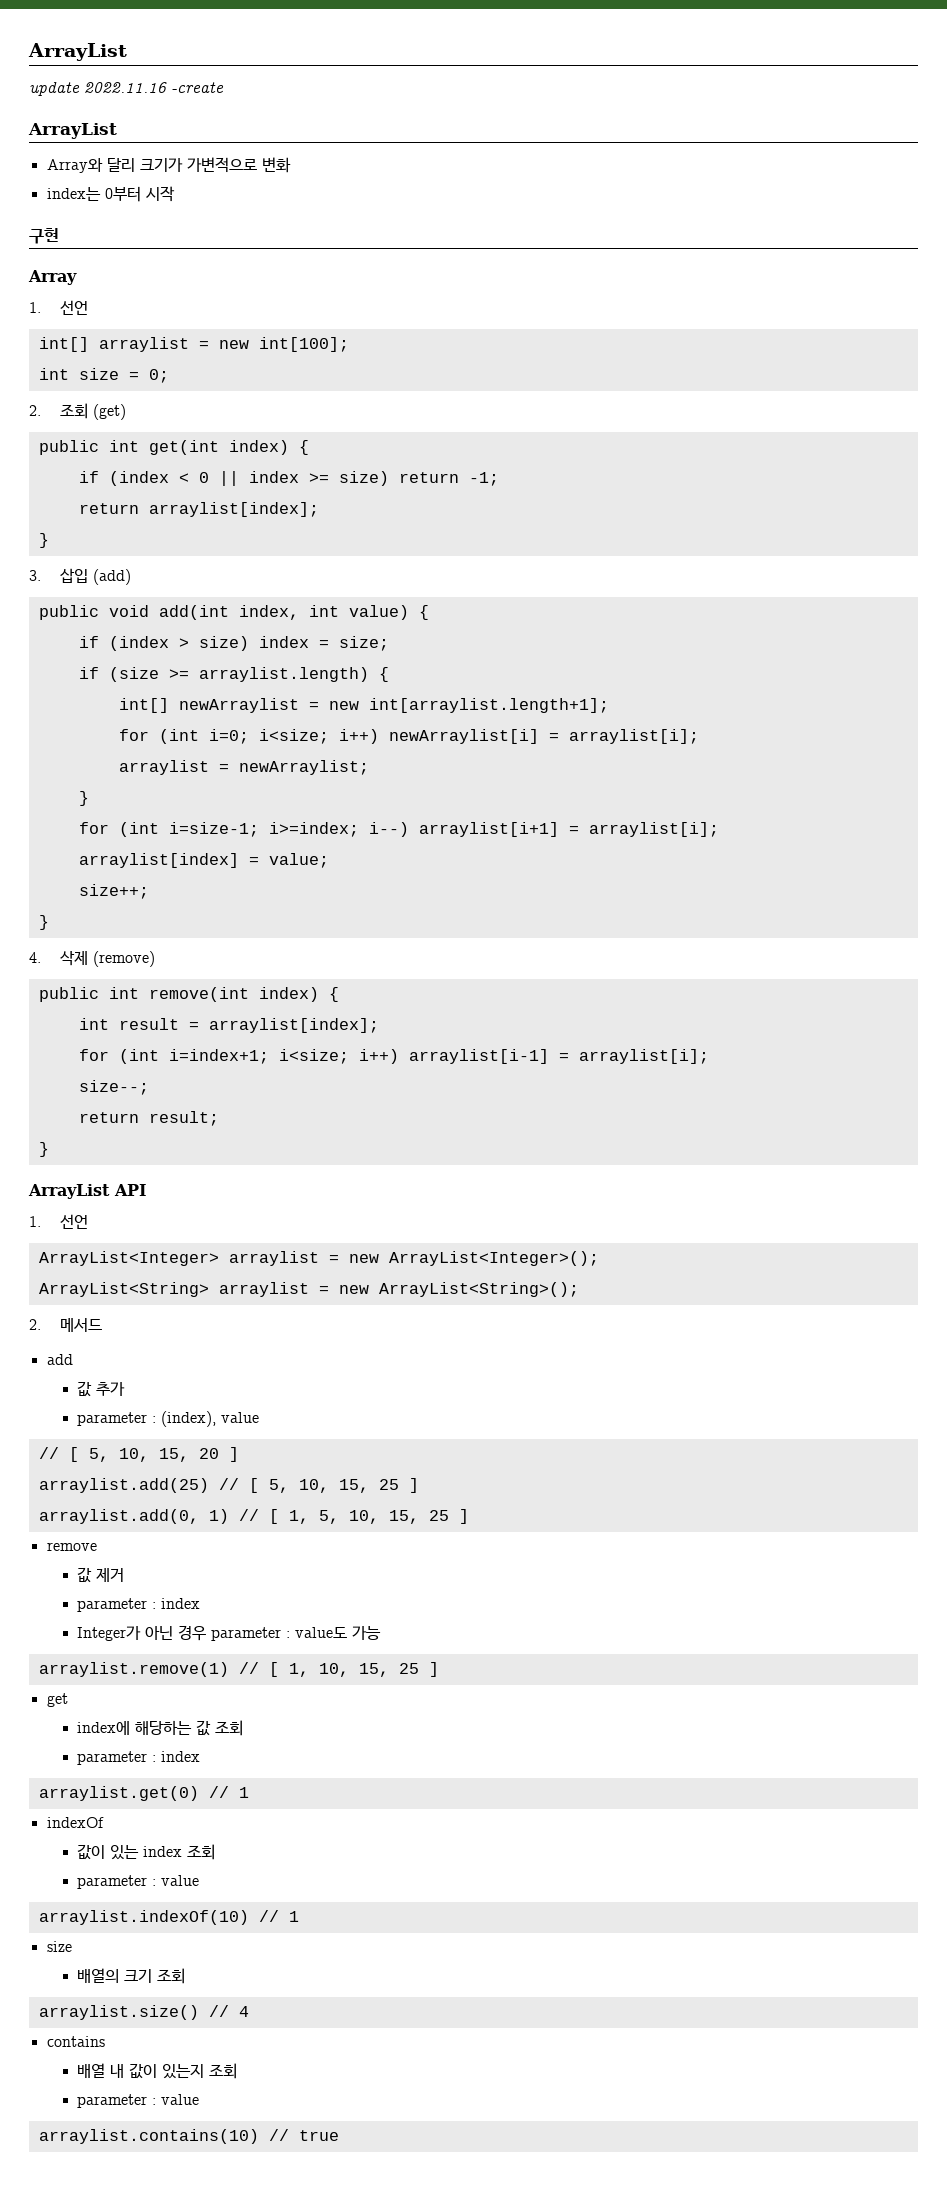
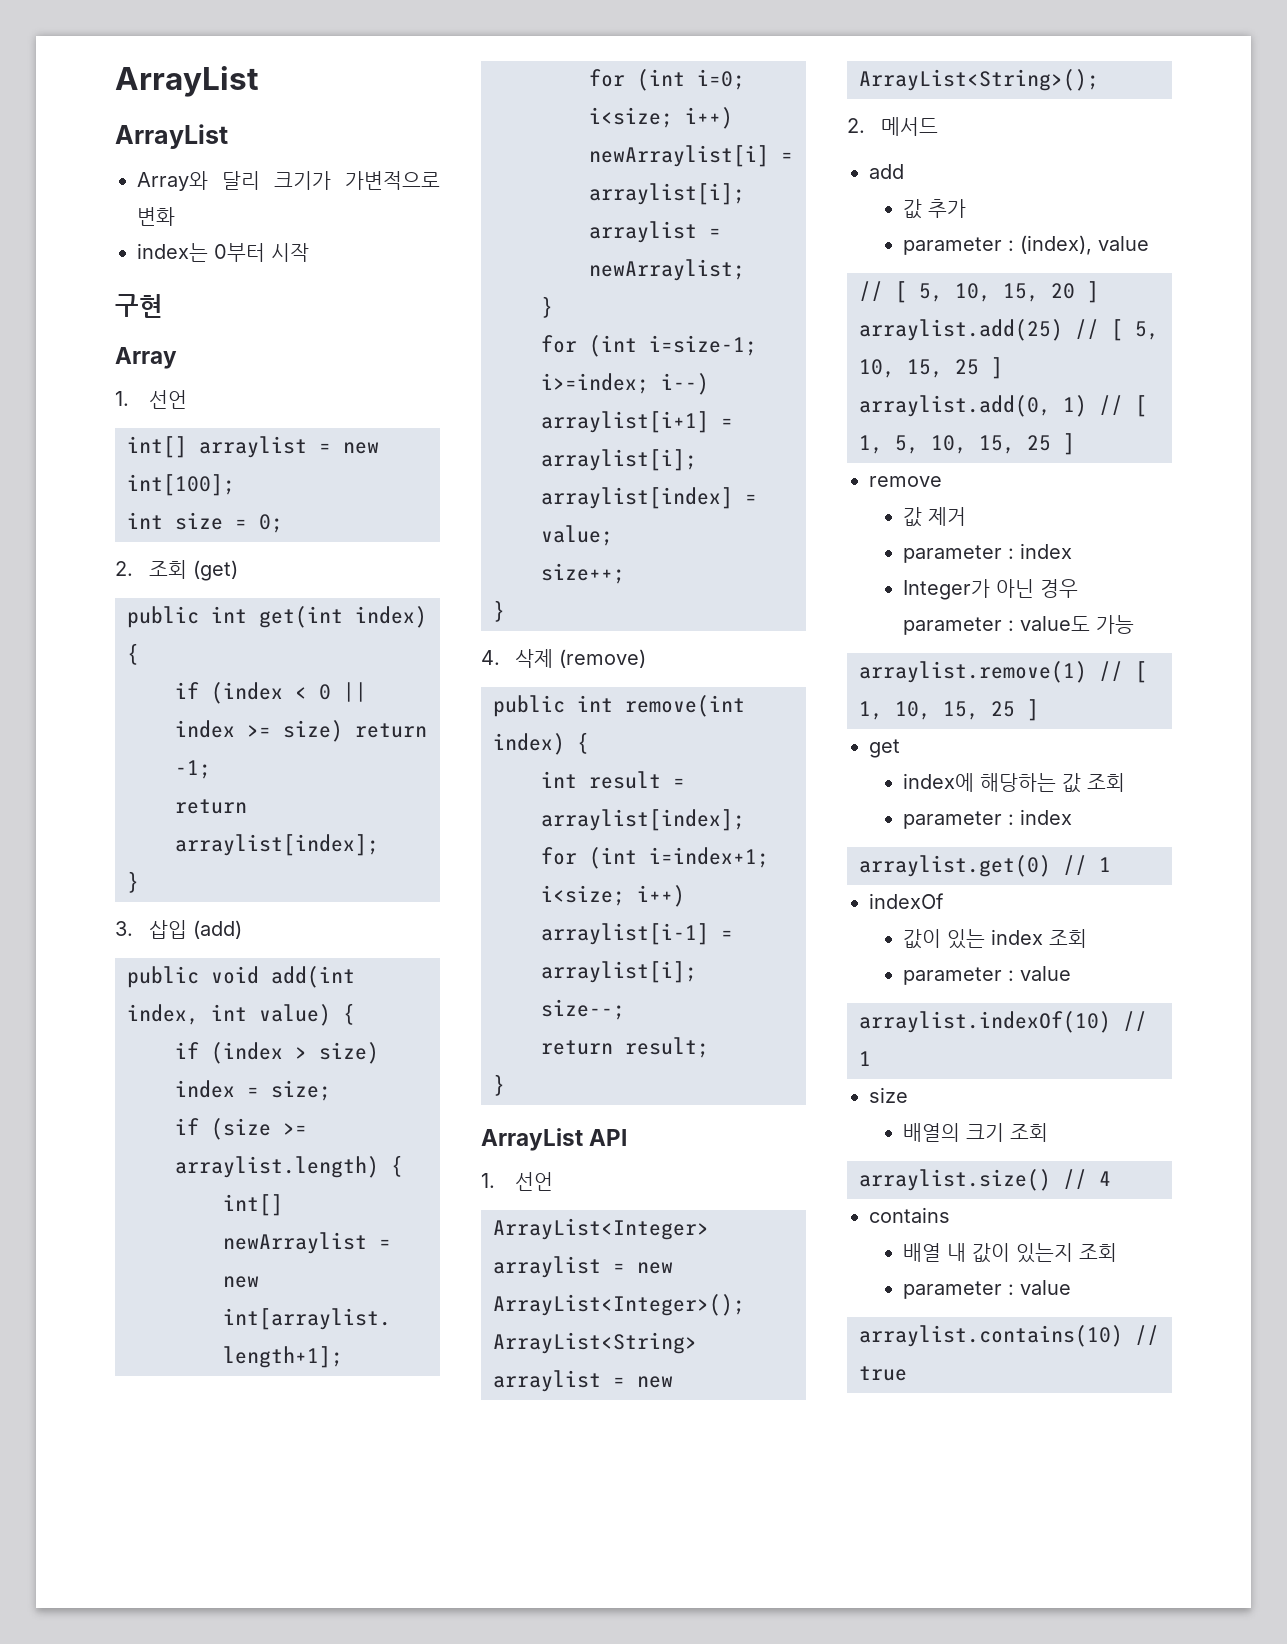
[28,43,127,61] [29,82,224,96] ArrayList // update 2022.11.16 -create -> [115,66,259,97] ArrayList

